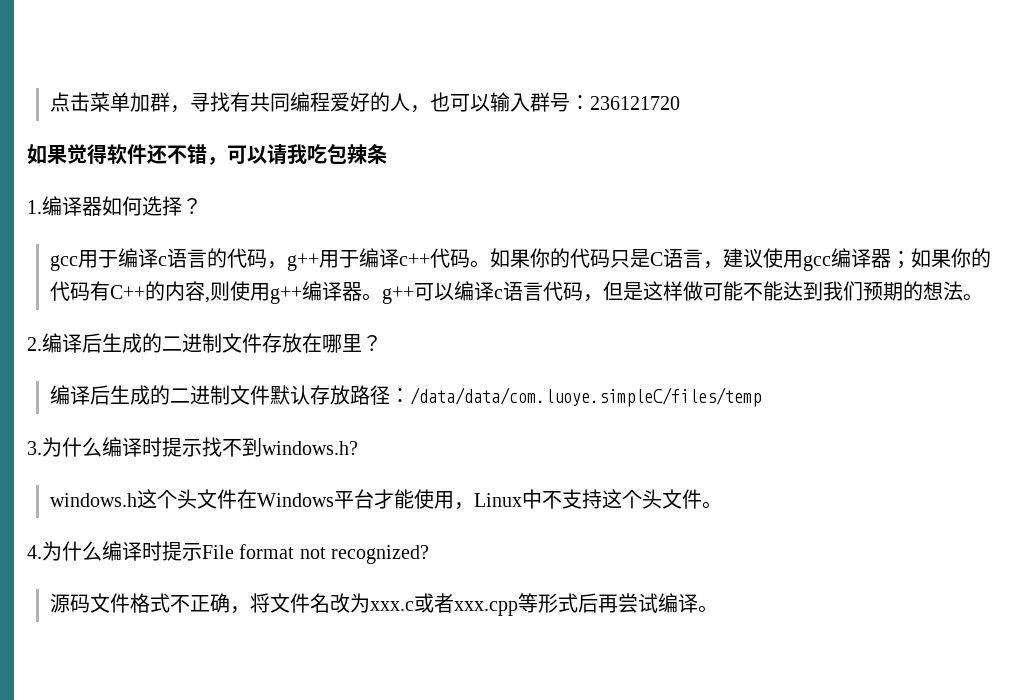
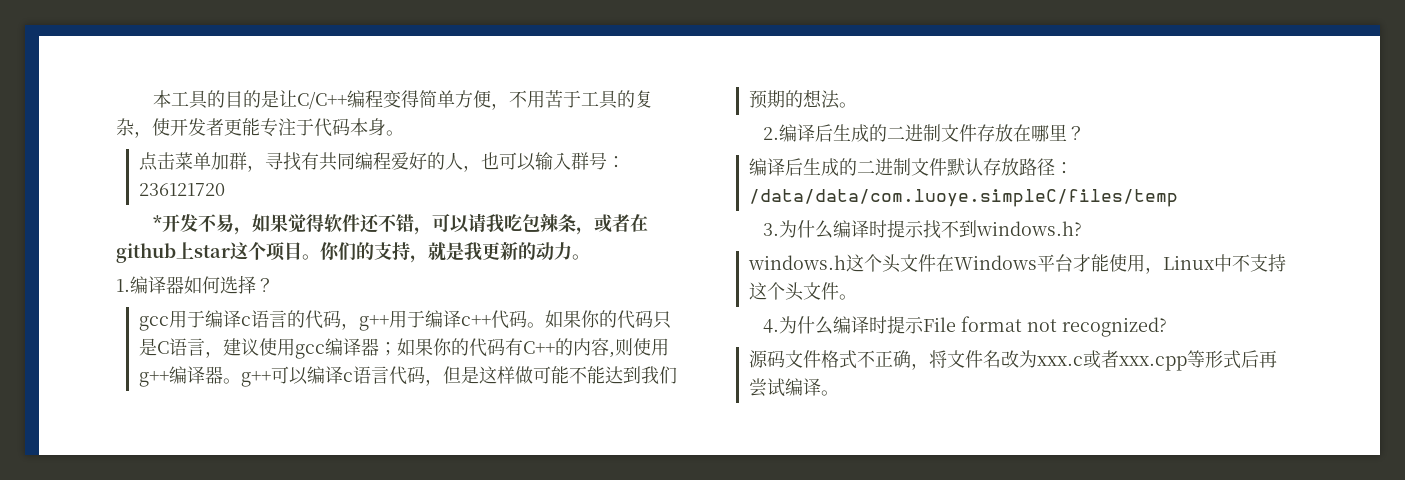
(50, 102) none -> [152,90,653,110] [116,118,404,138] 本工具的目的是让C/C++编程变得简单方便，不用苦于工具的复杂，使开发者更能专注于代码本身。 //
(681, 103) none -> [152,214,252,235] *开发不易，
(387, 154) none -> [575,214,648,235] [116,242,590,263] ，或者在github上star这个项目。你们的支持，就是我更新的动力。

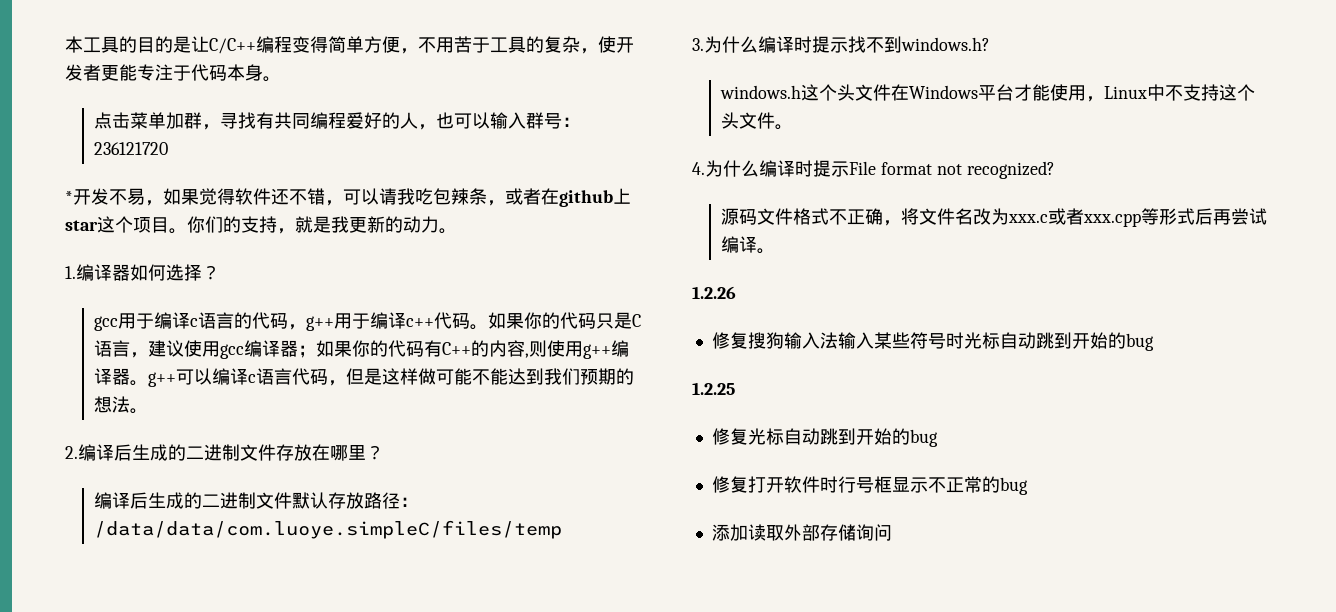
(839, 393) none -> [692,286,736,299] [711,332,1154,351] [692,382,735,395] [711,428,938,447] [711,476,1028,495] [711,524,892,541] // 1.2.26 // 修复搜狗输入法输入某些符号时光标自动跳到开始的bug // 1.2.25 // 修复光标自动跳到开始的bug // 修复打开软件时行号框显示不正常的bug // 添加读取外部存储询问

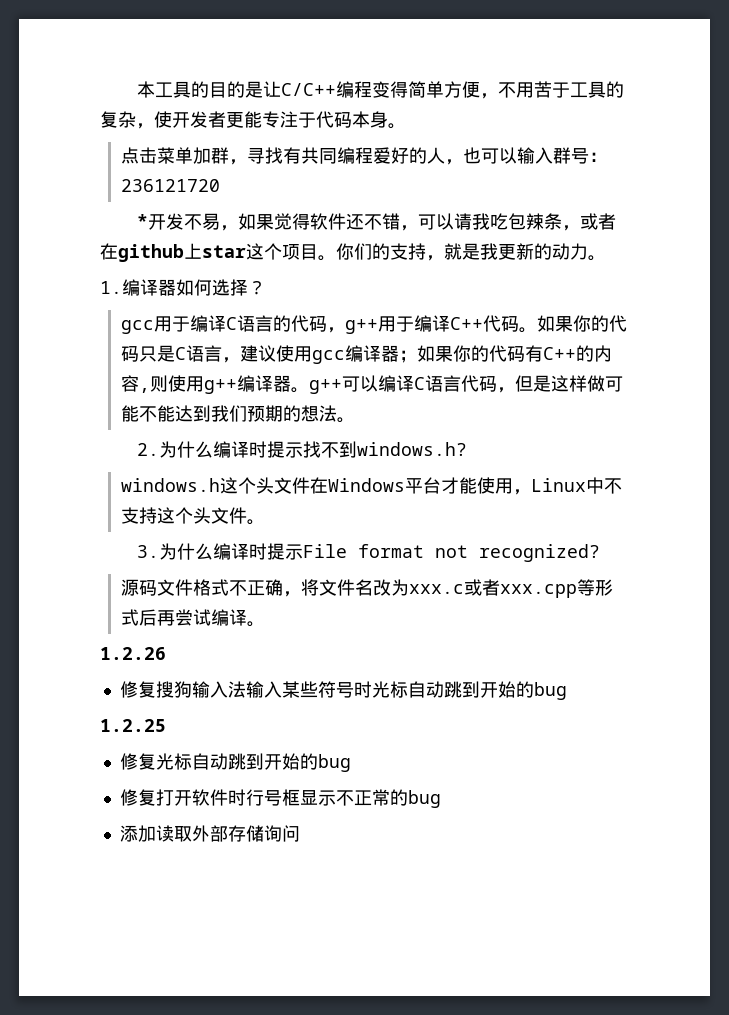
[190,318,199,327] c -> [225,317,237,330] C
[406,318,435,327] c++ -> [449,317,483,330] C++
[248,374,257,383] c -> [413,377,425,390] C
[78,444,384,461] [94,492,419,509] [94,520,563,539] [692,38,704,51] 编译后生成的二进制文件存放在哪里？ // 编译后生成的二进制文件默认存放路径：/data/data/com.luoye.simpleC/files/temp // 3. -> (159, 449) none
[692,162,705,175] 4. -> [136,545,159,558] 3.

